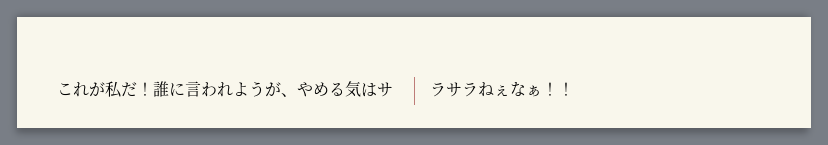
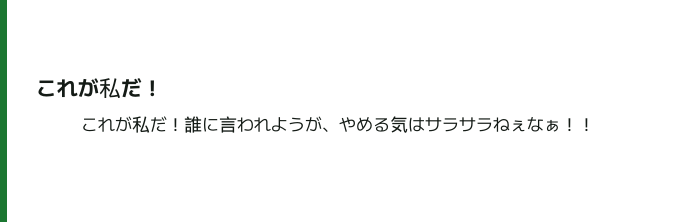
[57,81,153,98] これが私だ！ -> [36,78,163,99] [81,116,185,133] これが私だ！ // これが私だ！

